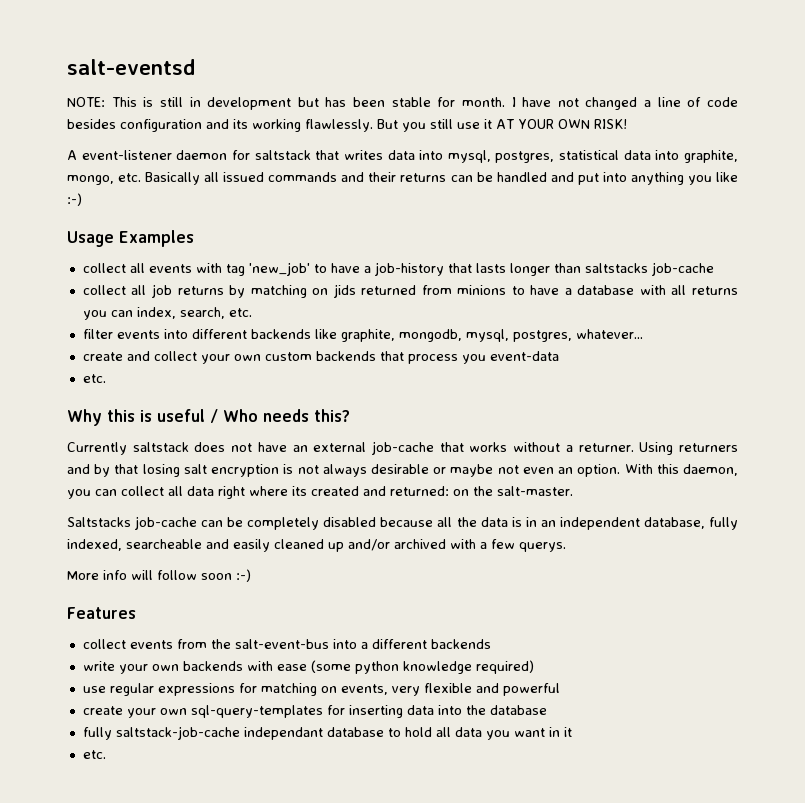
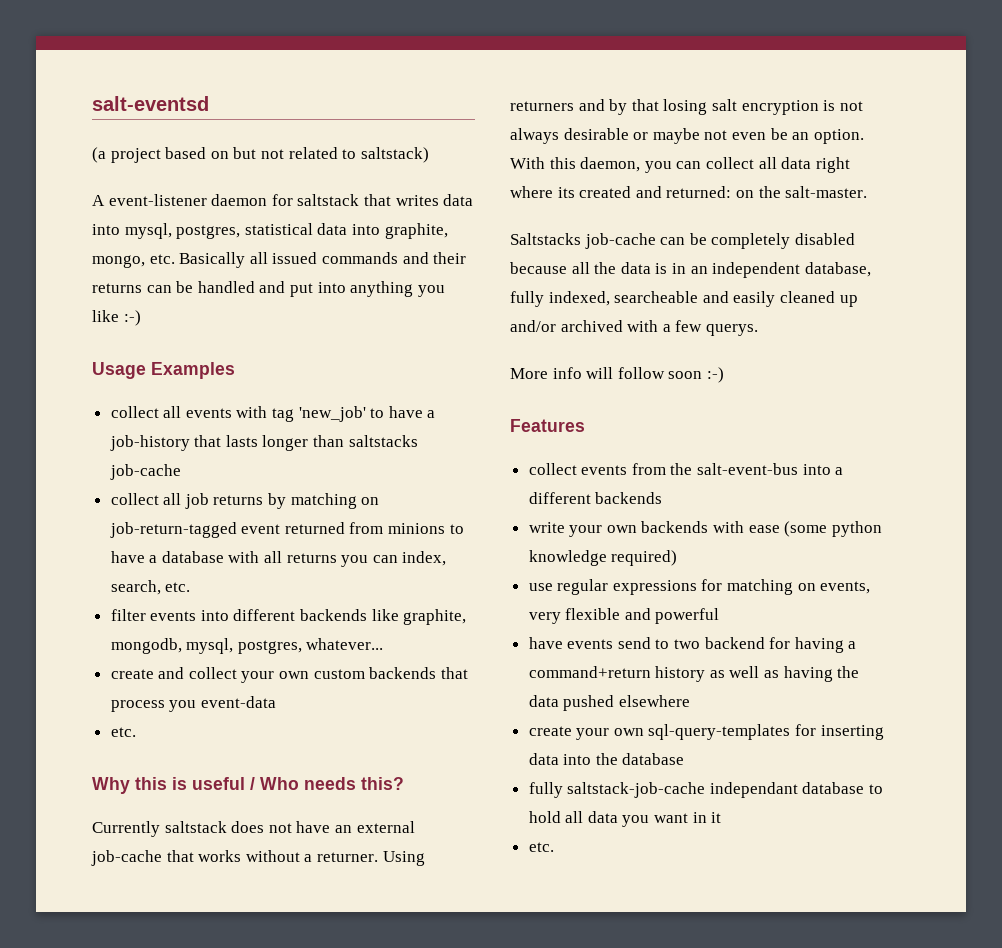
[67,97,739,110] [67,119,627,132] NOTE: This is still in development but has been stable for month. I have not changed a line of code besides configuration and its working flawlessly. But you still use it AT YOUR OWN RISK! -> [92,147,429,163] (a project based on but not related to saltstack)
[333,284,356,298] jids -> [109,522,281,538] job-return-tagged event
(554, 470) none -> [770,128,788,140] be
(560, 689) none -> [528,637,857,653] [528,666,860,682] [528,695,690,711] // have events send to two backend for having a command+return history as well as having the data pushed elsewhere

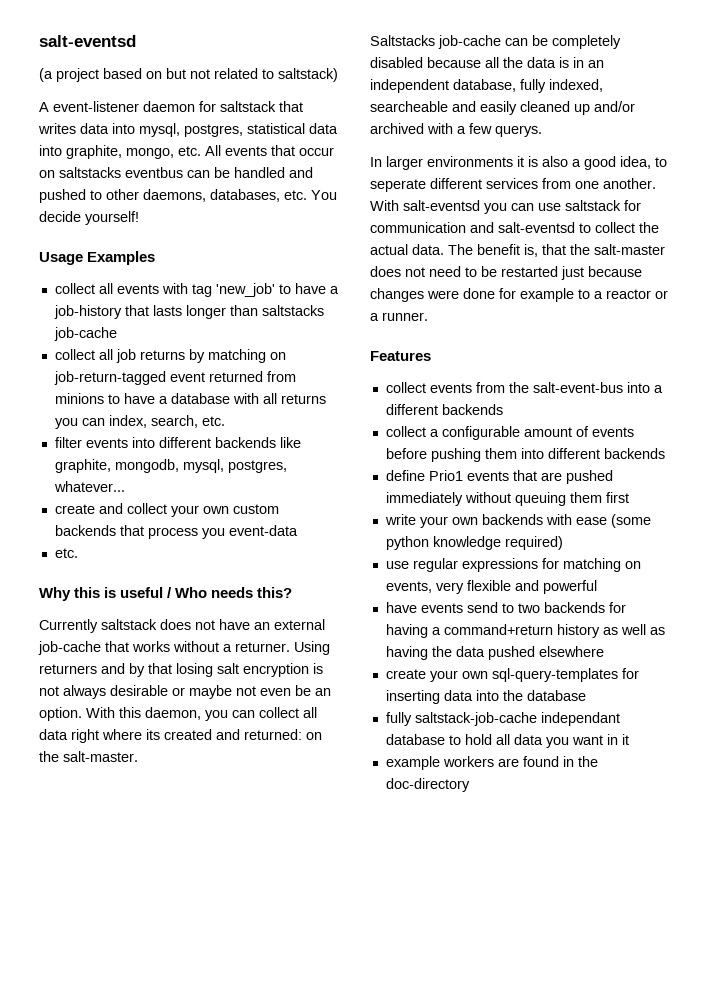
[179,252,467,268] [92,281,445,297] [92,310,141,326] Basically all issued commands and their returns can be handled and put into anything you like :-) -> [205,145,334,156] [39,167,313,178] [39,189,337,203] [39,211,139,225] All events that occur on saltstacks eventbus can be handled and pushed to other daemons, databases, etc. You decide yourself!
[510,367,724,383] More info will follow soon :-) -> [370,156,667,170] [370,178,656,192] [370,200,641,214] [370,222,659,233] [370,244,665,257] [370,266,642,280] [370,288,668,302] [370,312,428,321] In larger environments it is also a good idea, to seperate different services from one another. With salt-eventsd you can use saltstack for communication and salt-eventsd to collect the actual data. The benefit is, that the salt-master does not need to be restarted just because changes were done for example to a reactor or a runner.
(663, 498) none -> [385,426,634,440] [385,448,665,462] [385,470,613,484] [385,492,629,506] // collect a configurable amount of events before pushing them into different backends // define Prio1 events that are pushed immediately without queuing them first
[704,637,765,649] backend -> [543,602,605,613] backends
[528,842,554,852] etc. -> [385,756,598,770] [385,778,470,792] example workers are found in the doc-directory

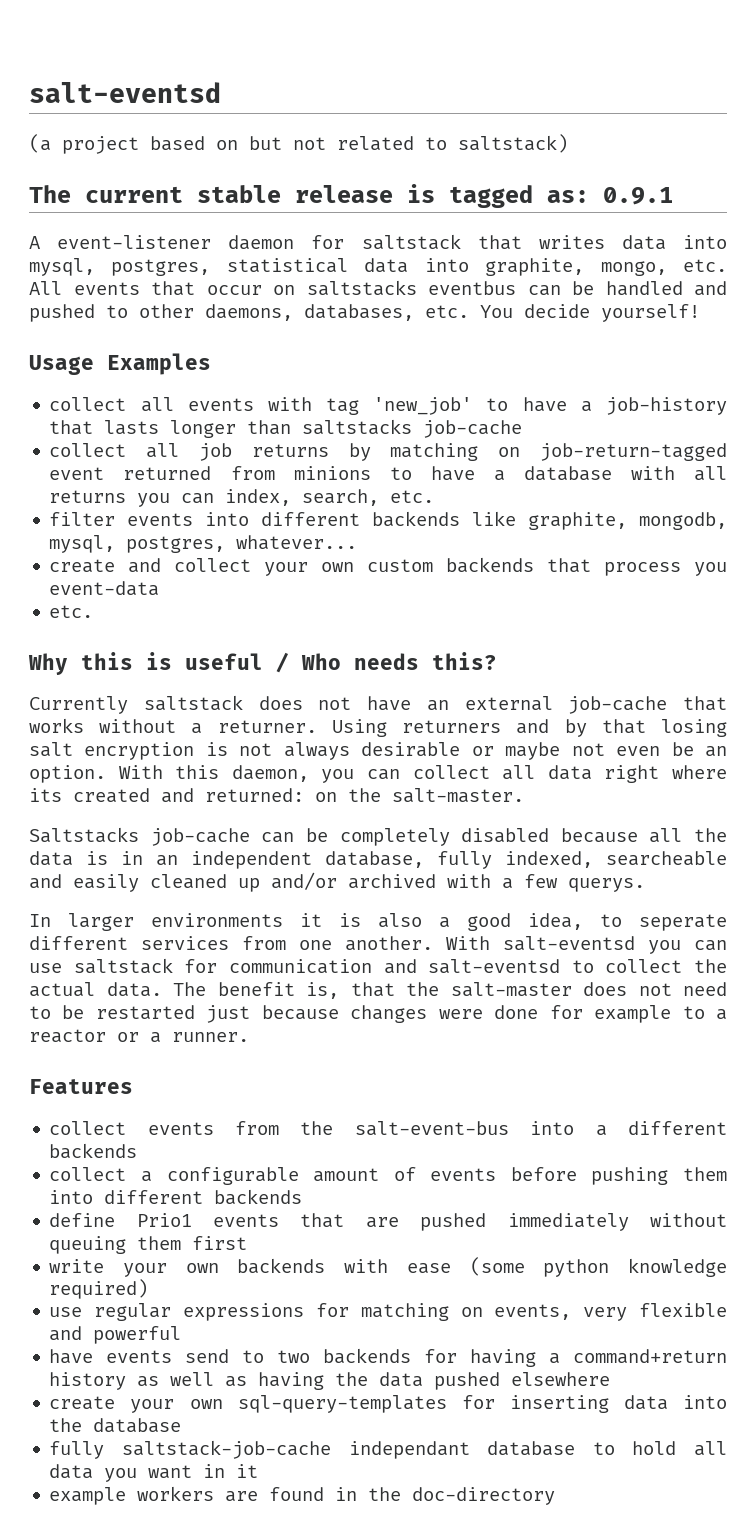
(338, 75) none -> [29,184,673,208] // The current stable release is tagged as: 0.9.1

